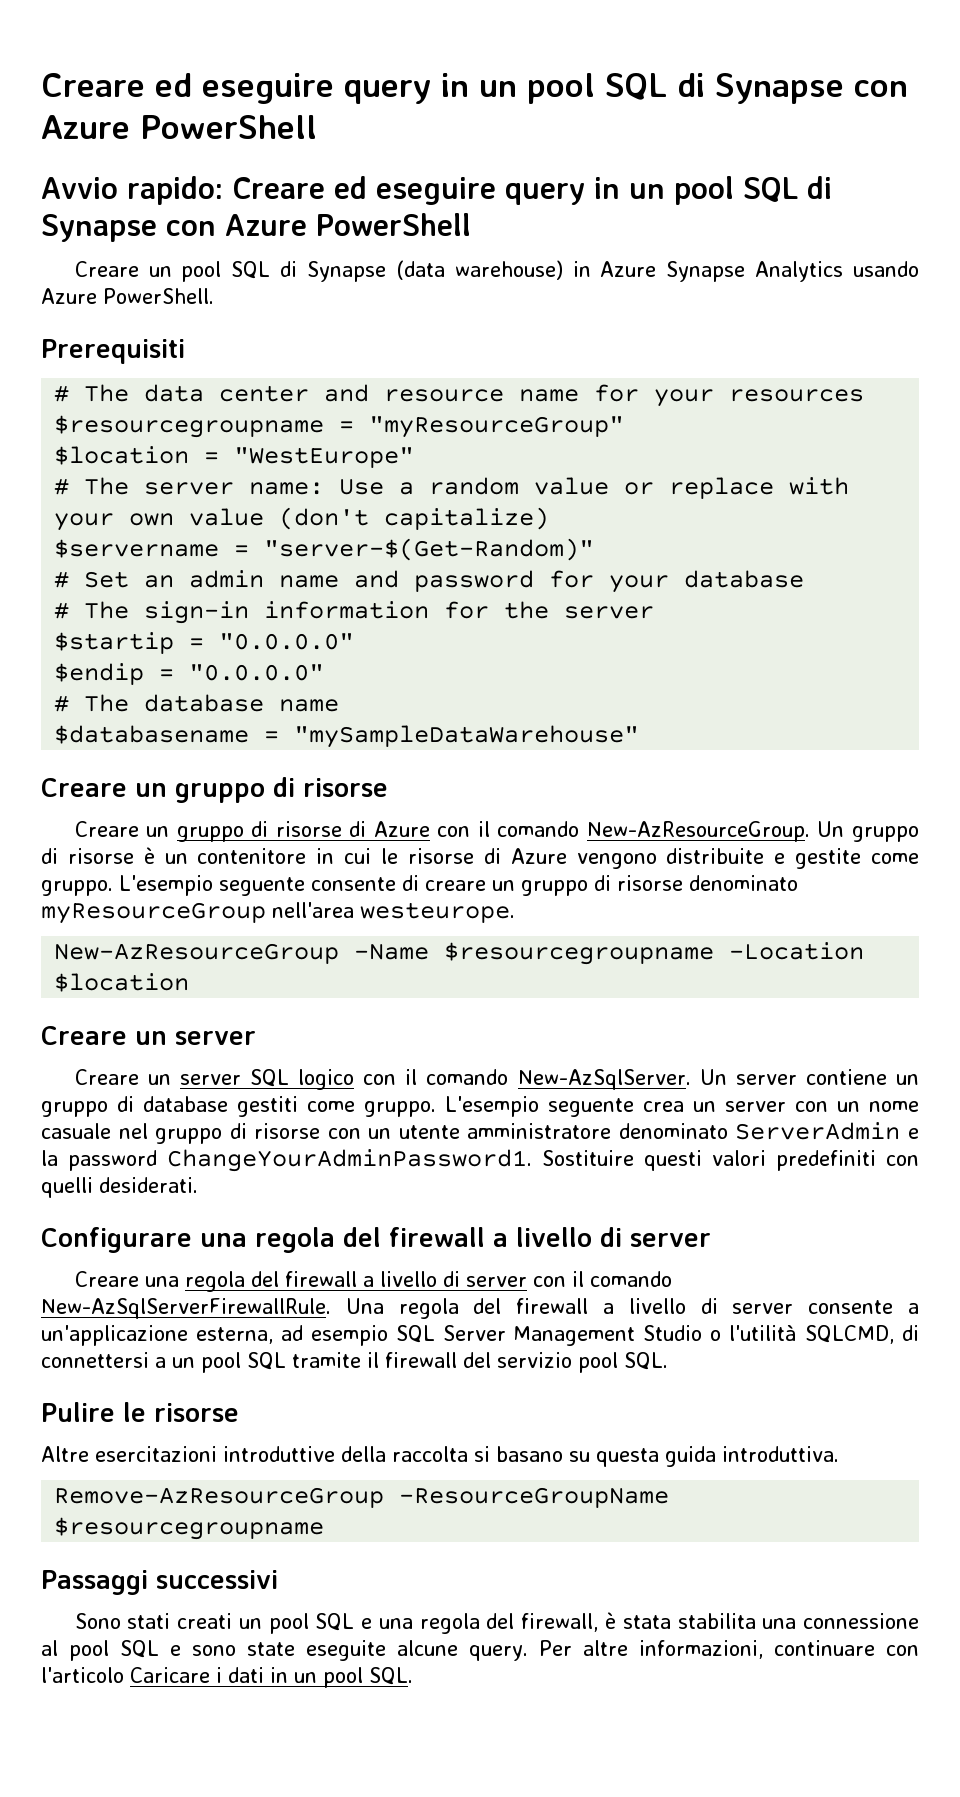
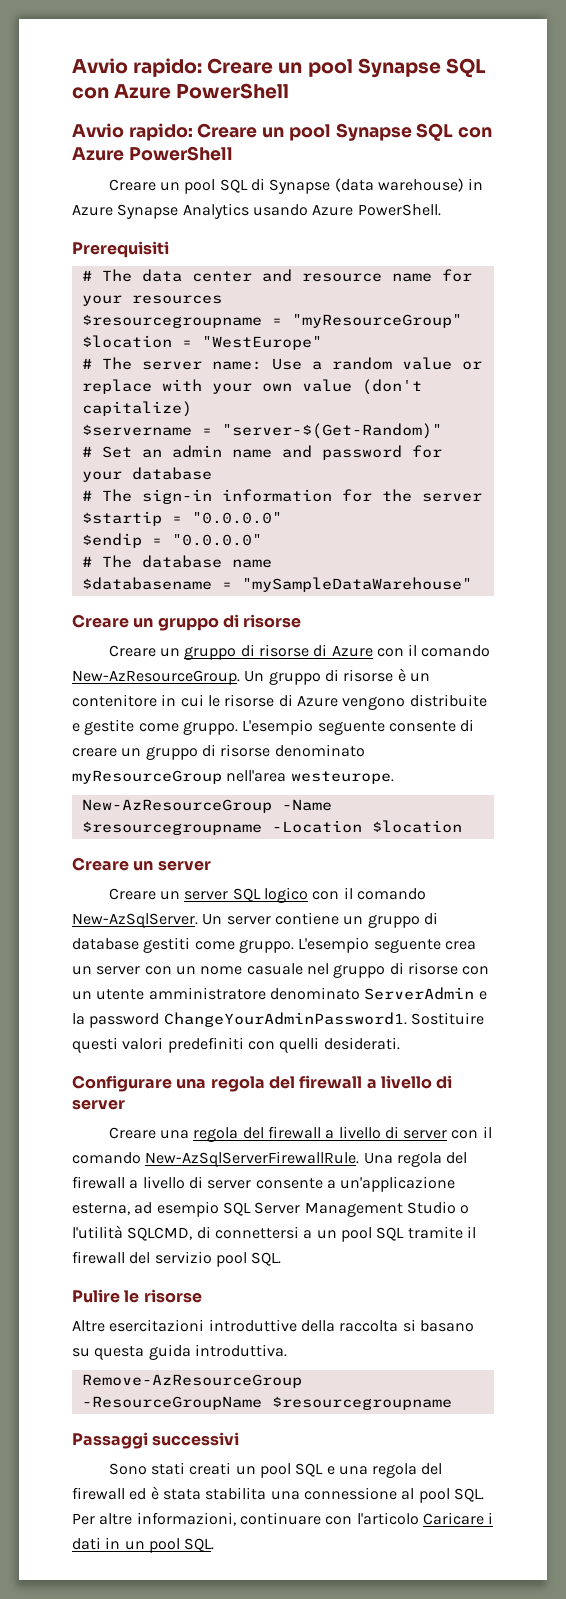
[41,73,844,104] Creare ed eseguire query in un pool SQL di Synapse -> [72,58,486,78] Avvio rapido: Creare un pool Synapse SQL
[333,176,832,205] [41,214,157,242] ed eseguire query in un pool SQL di Synapse -> [262,123,454,141] un pool Synapse SQL
[521,1613,599,1632] firewall, -> [72,1487,147,1500] firewall ed
[120,1640,529,1661] SQL e sono state eseguite alcune query. -> [453,1488,484,1502] SQL.

